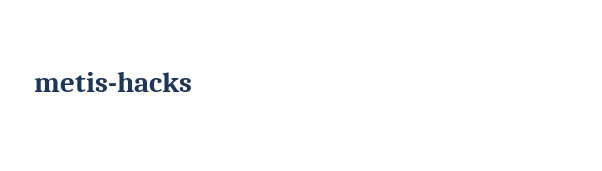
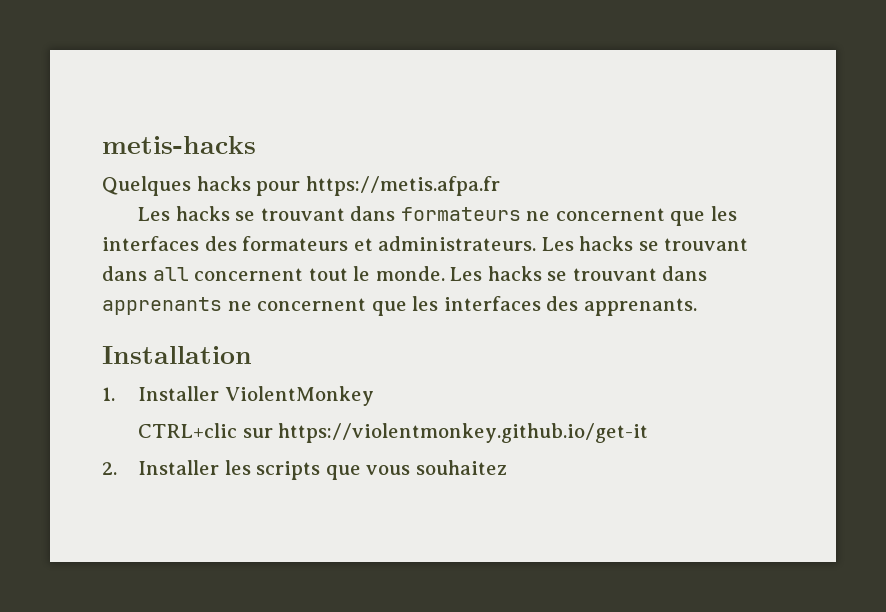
(192, 81) none -> [102,176,500,196] [138,206,737,226] [102,236,749,251] [102,266,708,281] [102,296,697,316] [102,346,252,364] [102,386,374,406] [138,423,649,443] [102,460,507,480] // Quelques hacks pour https://metis.afpa.fr // Les hacks se trouvant dans formateurs ne concernent que les interfaces des formateurs et administrateurs. Les hacks se trouvant dans all concernent tout le monde. Les hacks se trouvant dans apprenants ne concernent que les interfaces des apprenants. // Installation // 1. Installer ViolentMonkey // CTRL+clic sur https://violentmonkey.github.io/get-it // 2. Installer les scripts que vous souhaitez

